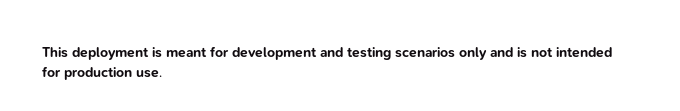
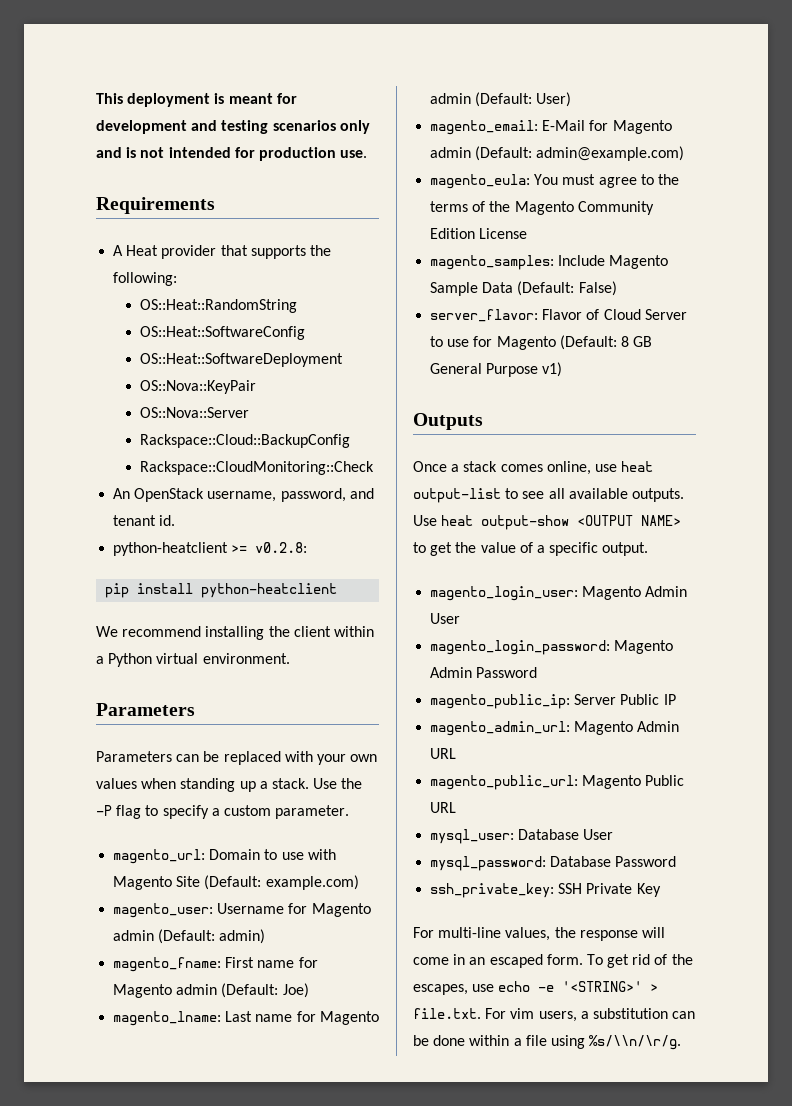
(162, 74) none -> [96,197,215,214] [113,245,331,259] [113,272,178,286] [140,299,298,313] [140,326,306,340] [140,353,344,367] [140,380,257,394] [140,407,250,418] [140,434,351,448] [140,461,375,475] [113,488,374,502] [113,515,176,526] [113,542,308,556] [105,583,338,598] [96,626,374,640] [96,653,290,667] [96,703,195,716] [96,751,378,765] [96,778,363,792] [96,805,350,819] [113,849,336,864] [113,875,359,890] [113,903,371,918] [113,929,266,944] [113,957,318,972] [113,983,309,998] [113,1011,379,1026] [430,92,572,107] [430,120,672,135] [430,146,685,161] [430,174,679,189] [430,201,654,215] [430,228,528,239] [430,255,669,270] [430,281,617,296] [430,309,687,322] [430,335,653,350] [430,362,563,377] [413,413,483,430] [413,461,654,475] [413,488,684,503] [413,515,682,530] [413,542,649,556] [430,586,688,601] [430,613,461,624] [430,640,674,655] [430,667,538,678] [430,694,676,709] [430,721,680,736] [430,748,457,759] [430,775,685,790] [430,802,457,813] [430,829,614,844] [430,856,677,871] [430,883,661,898] [413,927,665,941] [413,954,693,968] [413,981,659,995] [413,1008,696,1022] [413,1035,682,1050] // Requirements // A Heat provider that supports the following: // OS::Heat::RandomString // OS::Heat::SoftwareConfig // OS::Heat::SoftwareDeployment // OS::Nova::KeyPair // OS::Nova::Server // Rackspace::Cloud::BackupConfig // Rackspace::CloudMonitoring::Check // An OpenStack username, password, and tenant id. // python-heatclient >= v0.2.8: // pip install python-heatclient // We recommend installing the client within a Python virtual environment. // Parameters // Parameters can be replaced with your own values when standing up a stack. Use the -P flag to specify a custom parameter. // magento_url: Domain to use with Magento Site (Default: example.com) // magento_user: Username for Magento admin (Default: admin) // magento_fname: First name for Magento admin (Default: Joe) // magento_lname: Last name for Magento admin (Default: User) // magento_email: E-Mail for Magento admin (Default: admin@example.com) // magento_eula: You must agree to the terms of the Magento Community Edition License // magento_samples: Include Magento Sample Data (Default: False) // server_flavor: Flavor of Cloud Server to use for Magento (Default: 8 GB General Purpose v1) // Outputs // Once a stack comes online, use heat output-list to see all available outputs. Use heat output-show <OUTPUT NAME> to get the value of a specific output. // magento_login_user: Magento Admin User // magento_login_password: Magento Admin Password // magento_public_ip: Server Public IP // magento_admin_url: Magento Admin URL // magento_public_url: Magento Public URL // mysql_user: Database User // mysql_password: Database Password // ssh_private_key: SSH Private Key // For multi-line values, the response will come in an escaped form. To get rid of the escapes, use echo -e '<STRING>' > file.txt. For vim users, a substitution can be done within a file using %s/\\n/\r/g.

